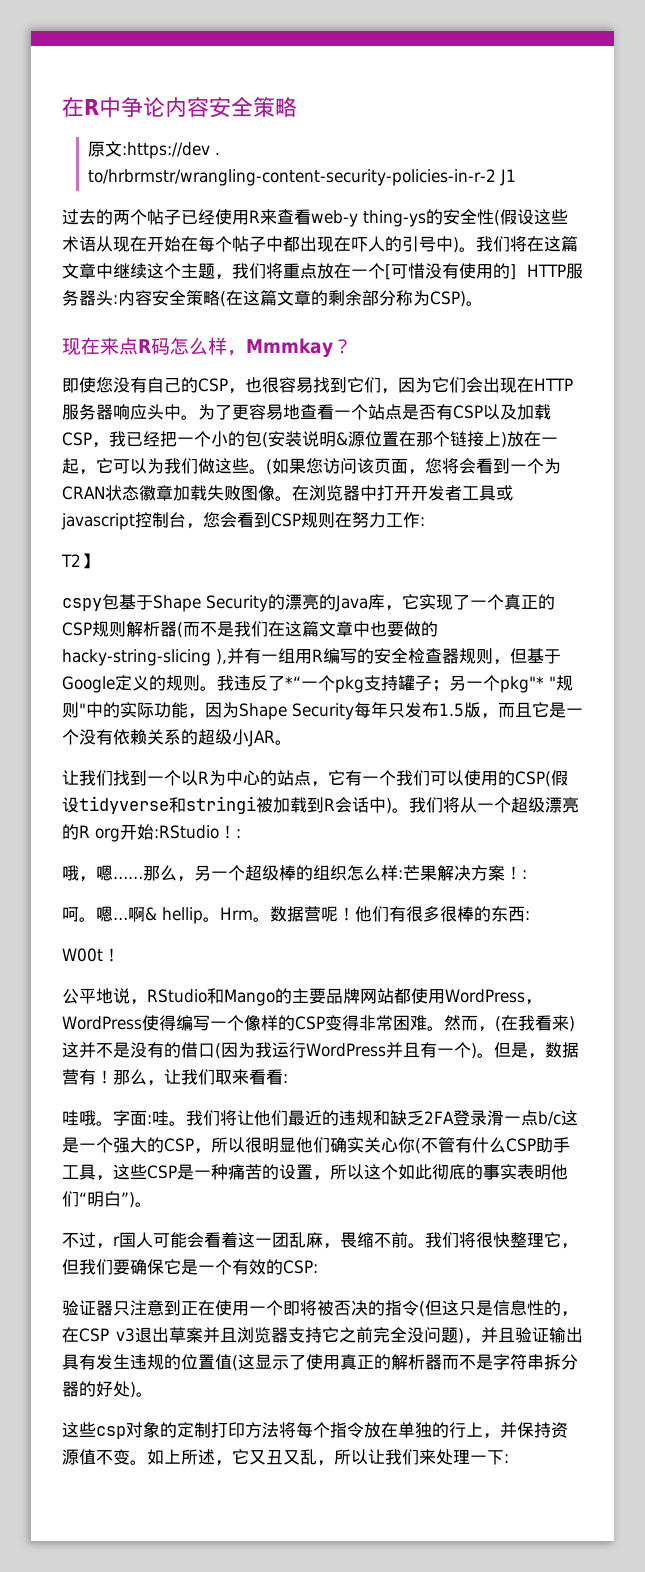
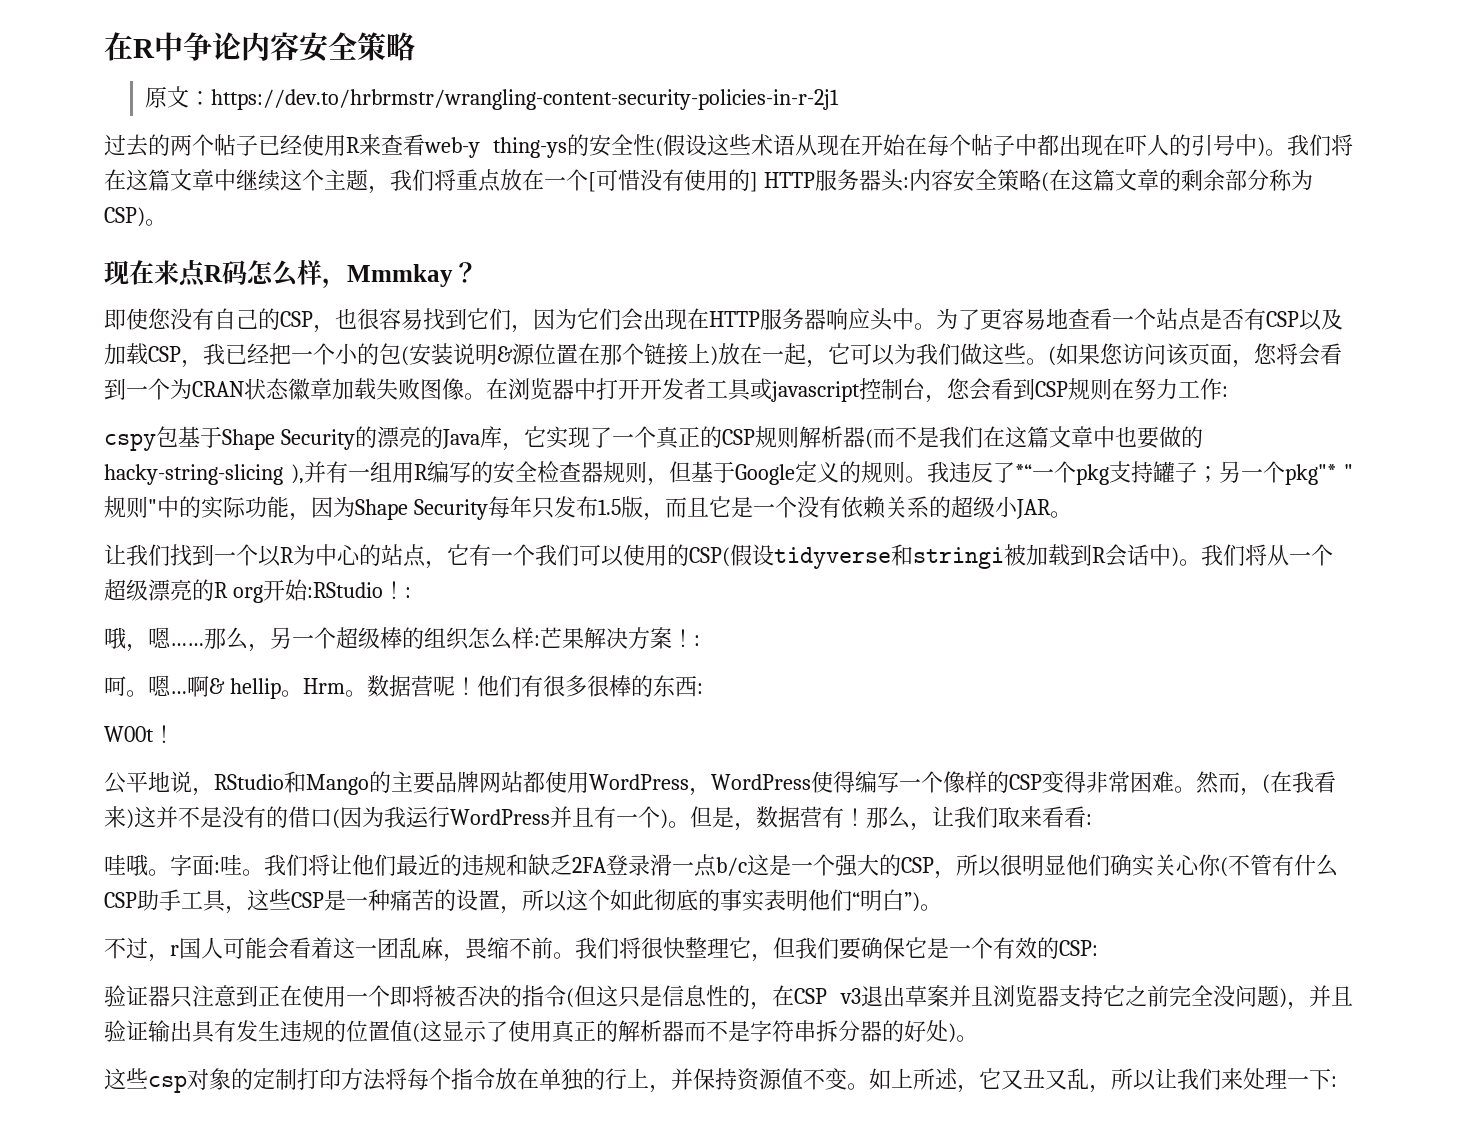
[122,142,221,159] [88,169,517,186] :https://dev . to/hrbrmstr/wrangling-content-security-policies-in-r-2 J1 -> [188,89,839,110] ：https://dev.to/hrbrmstr/wrangling-content-security-policies-in-r-2j1
[61,553,98,569] // T2】 -> (1228, 391) none

